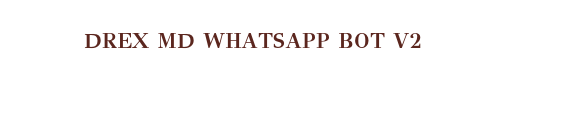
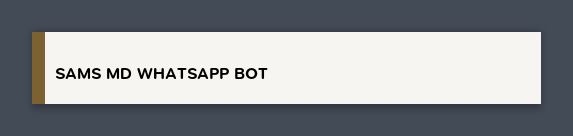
[84,33,149,49] DREX -> [55,68,102,79] SAMS
[392,33,422,48] V2 -> (268, 73) none

